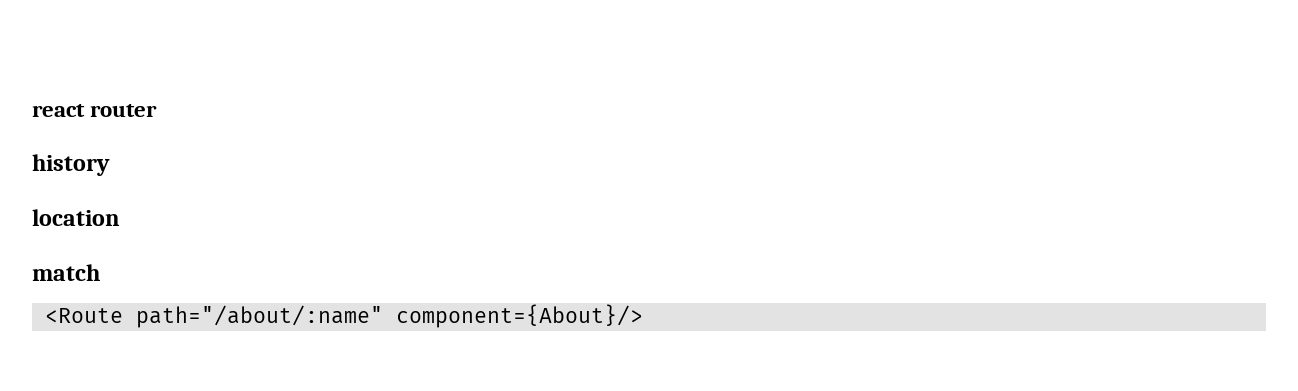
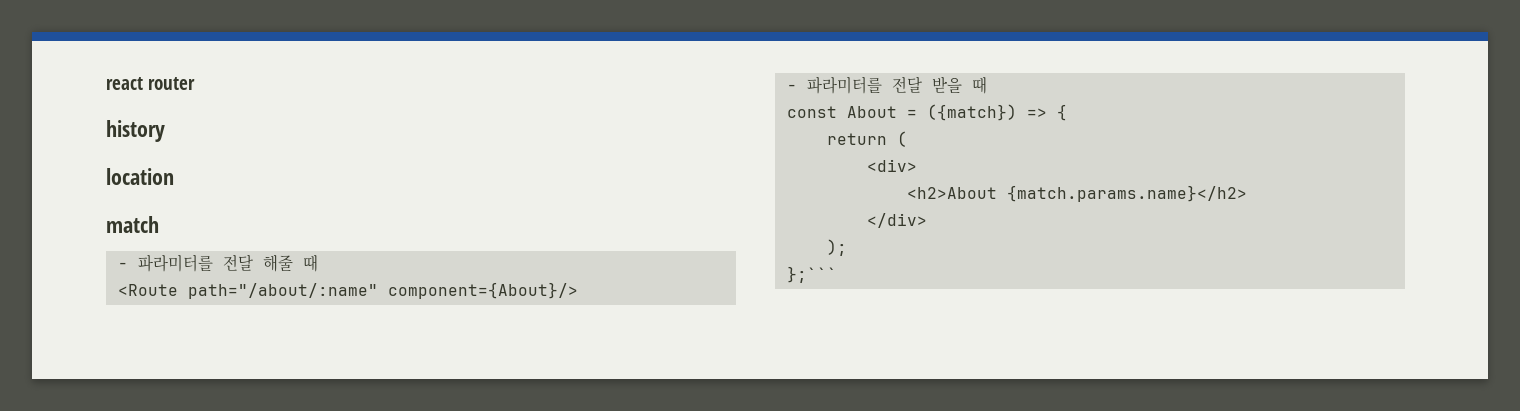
[44,304,643,328] <Route path="/about/:name" component={About}/> -> [118,254,318,272] [118,282,578,299] [787,76,987,94] [787,104,1067,121] [827,131,907,147] [867,159,917,172] [907,185,1247,202] [867,213,927,228] [827,239,847,256] [787,266,837,283] - 파라미터를 전달 해줄 때 // <Route path="/about/:name" component={About}/> // - 파라미터를 전달 받을 때 // const About = ({match}) => { // return ( // <div> // <h2>About {match.params.name}</h2> // </div> // ); // };```

